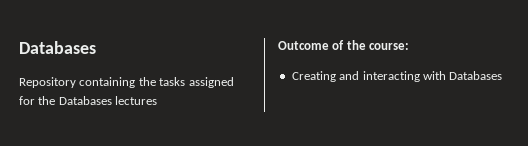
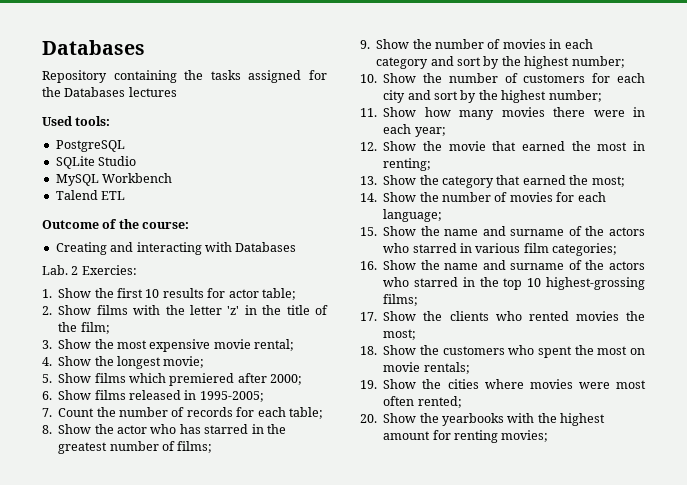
(158, 100) none -> [42,116,111,126] [55,140,125,152] [55,156,137,169] [55,173,173,186] [55,190,126,200] // Used tools: // PostgreSQL // SQLite Studio // MySQL Workbench // Talend ETL
(503, 75) none -> [42,265,137,275] [42,288,296,300] [42,305,328,315] [58,322,110,334] [42,339,295,352] [42,356,205,369] [42,373,303,386] [42,390,264,402] [42,407,323,419] [42,424,286,434] [58,441,213,454] [360,39,593,49] [376,56,625,69] [360,73,645,83] [383,90,602,103] [360,107,645,120] [383,124,446,137] [360,141,645,151] [383,158,432,171] [360,175,625,188] [360,192,606,202] [383,209,443,222] [360,226,645,236] [383,243,618,256] [360,260,645,270] [383,277,645,290] [383,294,419,306] [360,311,645,321] [383,329,417,340] [360,345,645,358] [383,362,470,374] [360,379,646,389] [383,396,462,408] [360,413,606,426] [383,430,549,443] // Lab. 2 Exercies: // 1. Show the first 10 results for actor table; // 2. Show films with the letter 'z' in the title of the film; // 3. Show the most expensive movie rental; // 4. Show the longest movie; // 5. Show films which premiered after 2000; // 6. Show films released in 1995-2005; // 7. Count the number of records for each table; // 8. Show the actor who has starred in the greatest number of films; // 9. Show the number of movies in each category and sort by the highest number; // 10. Show the number of customers for each city and sort by the highest number; // 11. Show how many movies there were in each year; // 12. Show the movie that earned the most in renting; // 13. Show the category that earned the most; // 14. Show the number of movies for each language; // 15. Show the name and surname of the actors who starred in various film categories; // 16. Show the name and surname of the actors who starred in the top 10 highest-grossing films; // 17. Show the clients who rented movies the most; // 18. Show the customers who spent the most on movie rentals; // 19. Show the cities where movies were most often rented; // 20. Show the yearbooks with the highest amount for renting movies;

